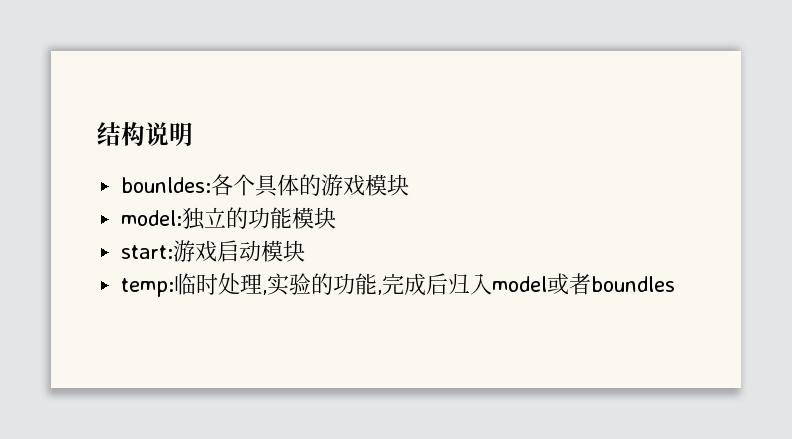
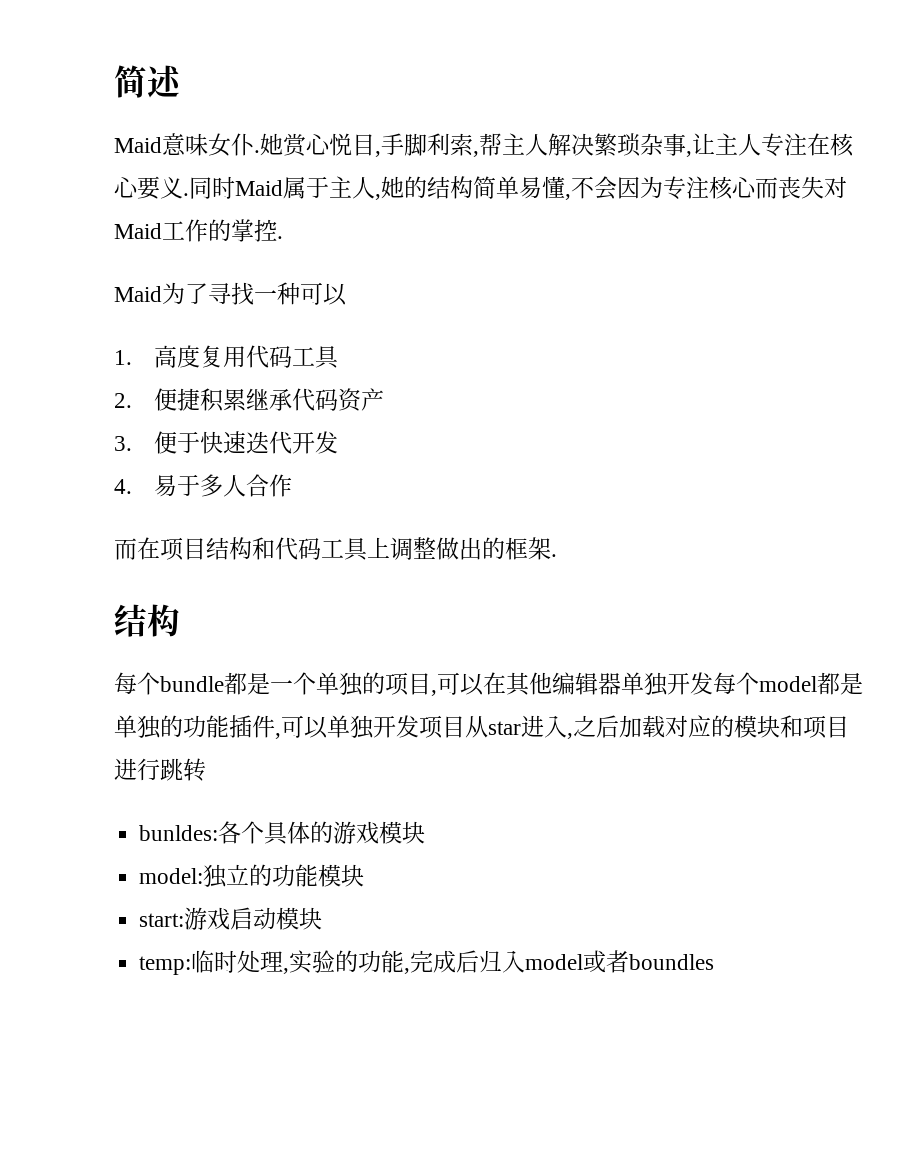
[97,122,193,146] [121,177,212,193] 结构说明 // bounldes: -> [114,65,182,98] [114,133,854,157] [114,176,847,200] [114,219,283,242] [114,282,347,306] [114,345,340,369] [114,388,385,412] [114,431,339,454] [114,474,293,497] [114,537,557,561] [114,604,180,637] [114,672,863,696] [114,715,849,739] [114,758,206,782] [139,825,219,841] 简述 // Maid意味女仆.她赏心悦目,手脚利索,帮主人解决繁琐杂事,让主人专注在核心要义.同时Maid属于主人,她的结构简单易懂,不会因为专注核心而丧失对Maid工作的掌控. // Maid为了寻找一种可以 // 1.高度复用代码工具 // 2.便捷积累继承代码资产 // 3.便于快速迭代开发 // 4.易于多人合作 // 而在项目结构和代码工具上调整做出的框架. // 结构 // 每个bundle都是一个单独的项目,可以在其他编辑器单独开发每个model都是单独的功能插件,可以单独开发项目从star进入,之后加载对应的模块和项目进行跳转 // bunldes:

